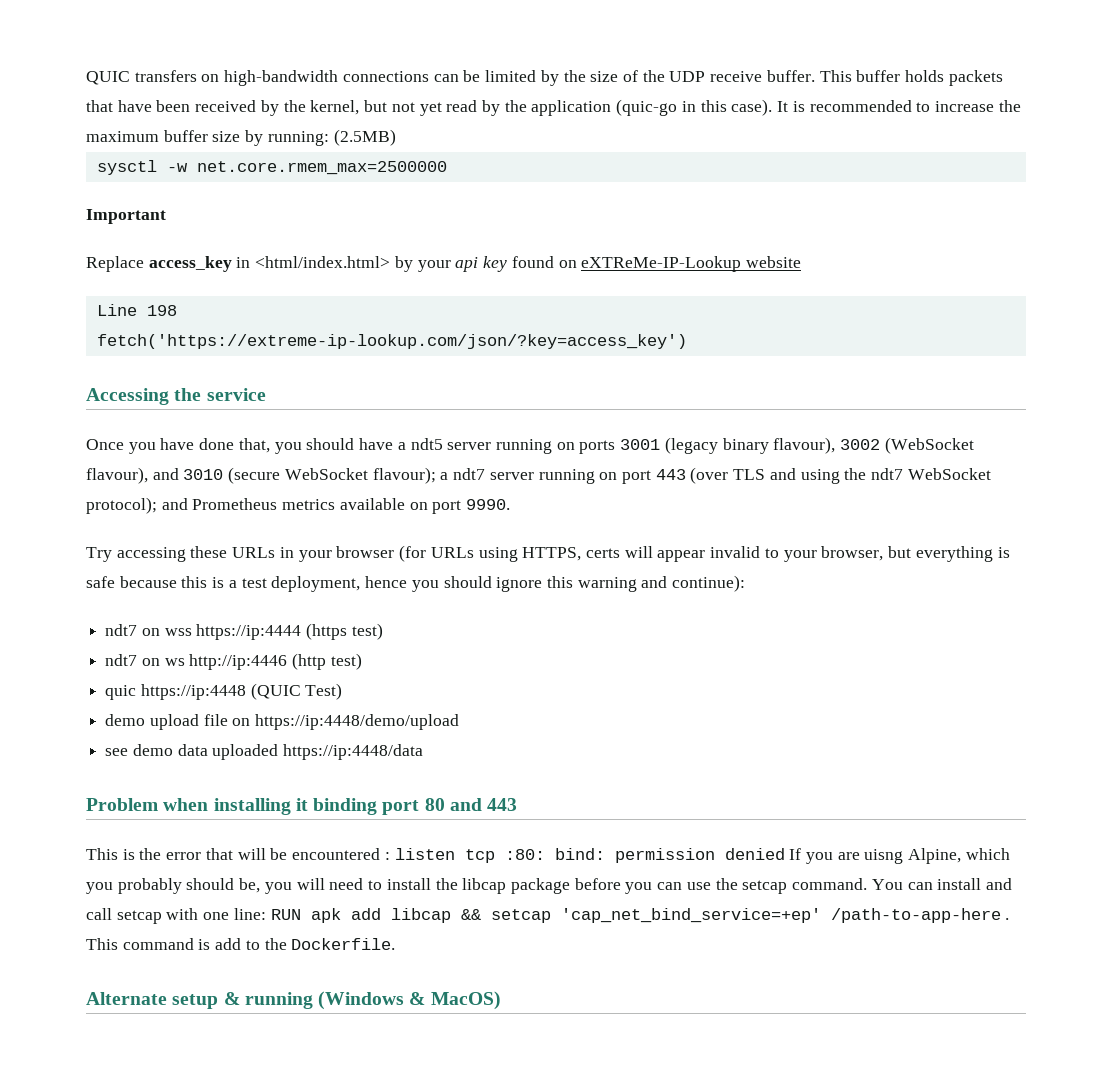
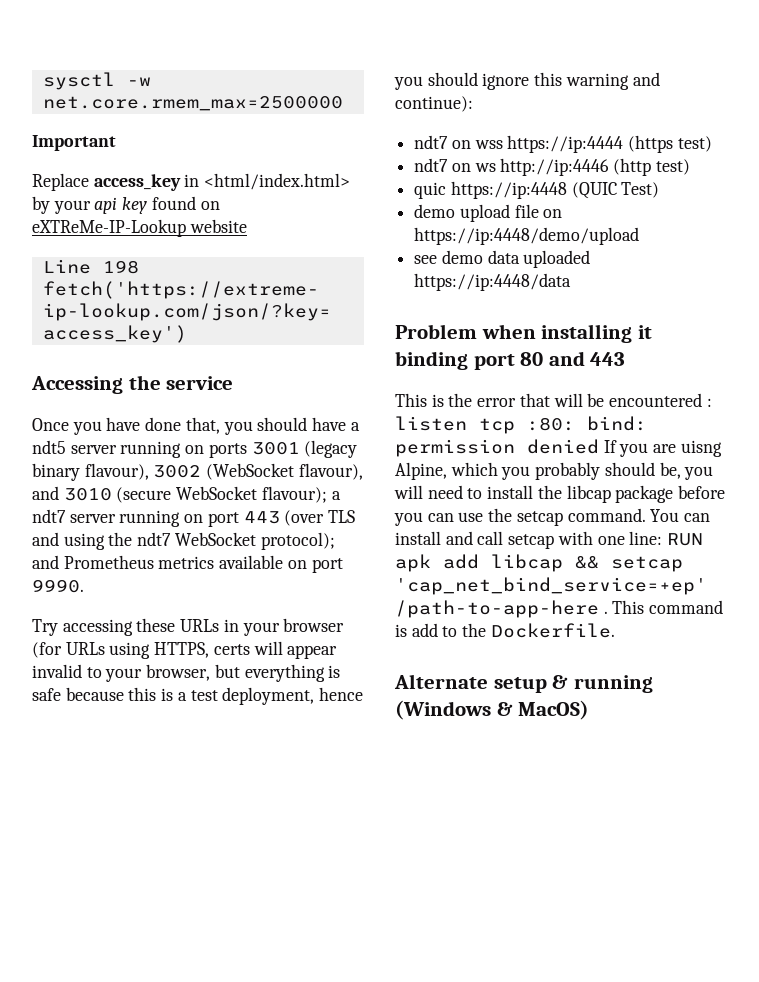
[86,70,1003,86] [86,99,1021,116] [86,129,396,146] QUIC transfers on high-bandwidth connections can be limited by the size of the UDP receive buffer. This buffer holds packets that have been received by the kernel, but not yet read by the application (quic-go in this case). It is recommended to increase the maximum buffer size by running: (2.5MB) // -> (42, 81) none

